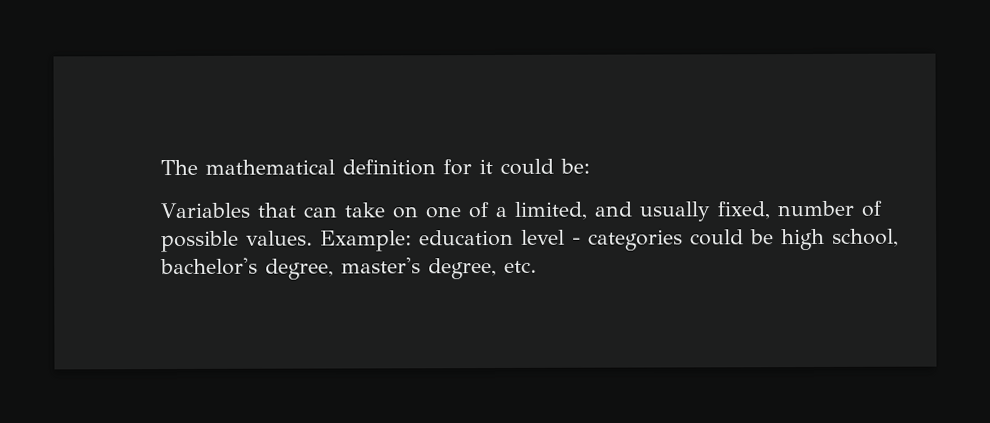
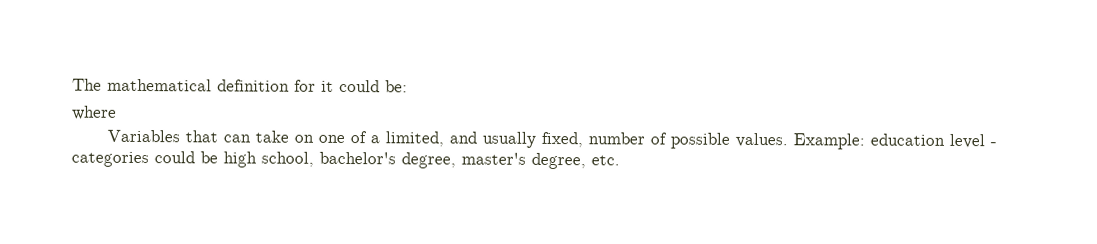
(590, 166) none -> [72,105,117,120] // where

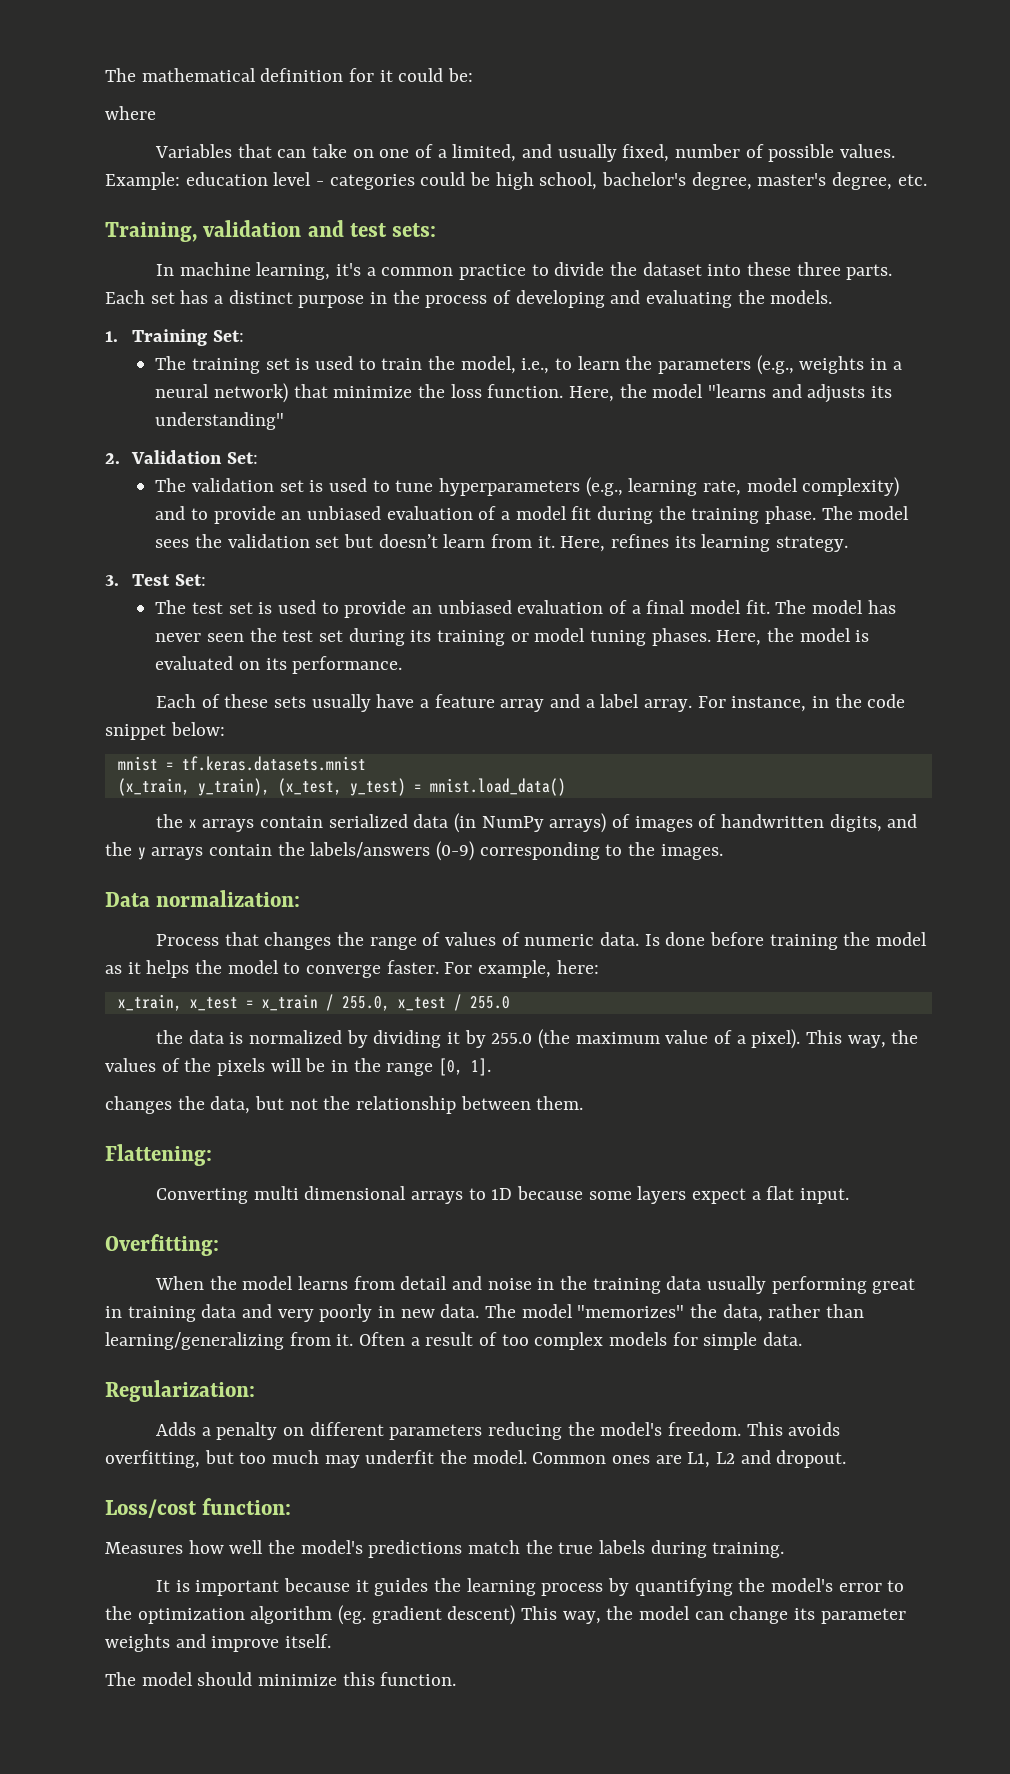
(620, 160) none -> [105,220,437,242] [156,262,893,280] [105,290,833,308] [105,329,244,346] [155,355,902,375] [155,383,893,403] [155,412,285,430] [105,450,258,464] [155,477,900,497] [155,506,910,524] [155,534,849,552] [105,574,206,586] [155,600,896,618] [155,628,870,646] [155,656,403,674] [156,694,906,712] [105,722,225,740] [117,756,366,771] [117,778,566,796] [156,813,918,833] [105,841,723,861] [105,890,301,907] [156,932,928,950] [105,960,599,978] [117,994,510,1011] [156,1029,919,1049] [105,1058,492,1076] [105,1096,584,1114] [105,1144,212,1166] [156,1186,850,1204] [105,1234,219,1256] [155,1276,916,1294] [105,1304,865,1322] [105,1332,803,1350] [105,1380,255,1402] [156,1422,841,1440] [105,1450,847,1468] [105,1498,292,1518] [105,1540,785,1558] [156,1578,905,1596] [105,1605,906,1625] [105,1634,332,1652] [105,1672,457,1686] // Training, validation and test sets: // In machine learning, it's a common practice to divide the dataset into these three parts. Each set has a distinct purpose in the process of developing and evaluating the models. // 1. Training Set: // The training set is used to train the model, i.e., to learn the parameters (e.g., weights in a neural network) that minimize the loss function. Here, the model "learns and adjusts its understanding" // 2. Validation Set: // The validation set is used to tune hyperparameters (e.g., learning rate, model complexity) and to provide an unbiased evaluation of a model fit during the training phase. The model sees the validation set but doesn’t learn from it. Here, refines its learning strategy. // 3. Test Set: // The test set is used to provide an unbiased evaluation of a final model fit. The model has never seen the test set during its training or model tuning phases. Here, the model is evaluated on its performance. // Each of these sets usually have a feature array and a label array. For instance, in the code snippet below: // mnist = tf.keras.datasets.mnist // (x_train, y_train), (x_test, y_test) = mnist.load_data() // the x arrays contain serialized data (in NumPy arrays) of images of handwritten digits, and the y arrays contain the labels/answers (0-9) corresponding to the images. // Data normalization: // Process that changes the range of values of numeric data. Is done before training the model as it helps the model to converge faster. For example, here: // x_train, x_test = x_train / 255.0, x_test / 255.0 // the data is normalized by dividing it by 255.0 (the maximum value of a pixel). This way, the values of the pixels will be in the range [0, 1]. // changes the data, but not the relationship between them. // Flattening: // Converting multi dimensional arrays to 1D because some layers expect a flat input. // Overfitting: // When the model learns from detail and noise in the training data usually performing great in training data and very poorly in new data. The model "memorizes" the data, rather than learning/generalizing from it. Often a result of too complex models for simple data. // Regularization: // Adds a penalty on different parameters reducing the model's freedom. This avoids overfitting, but too much may underfit the model. Common ones are L1, L2 and dropout. // Loss/cost function: // Measures how well the model's predictions match the true labels during training. // It is important because it guides the learning process by quantifying the model's error to the optimization algorithm (eg. gradient descent) This way, the model can change its parameter weights and improve itself. // The model should minimize this function.

